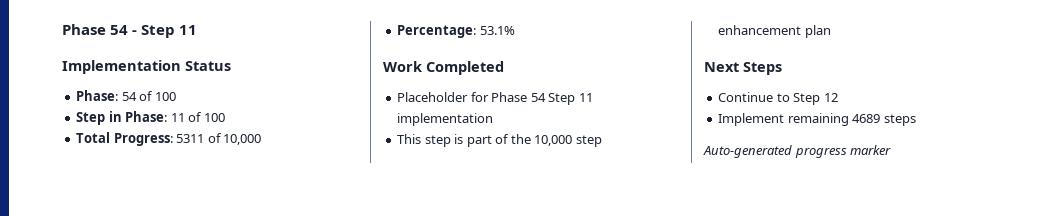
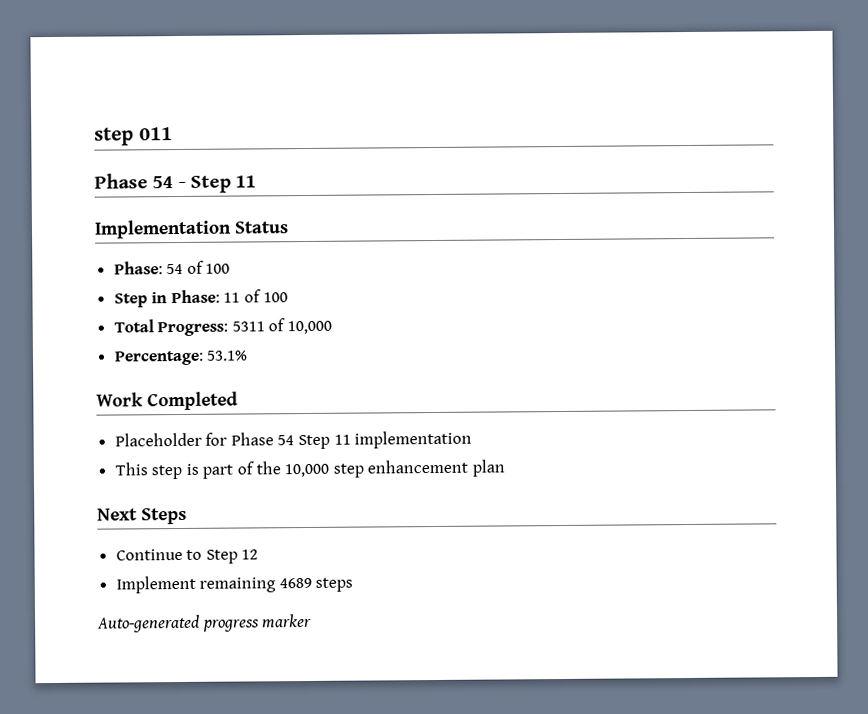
(62, 29) none -> [94,127,173,146] step 011 //

